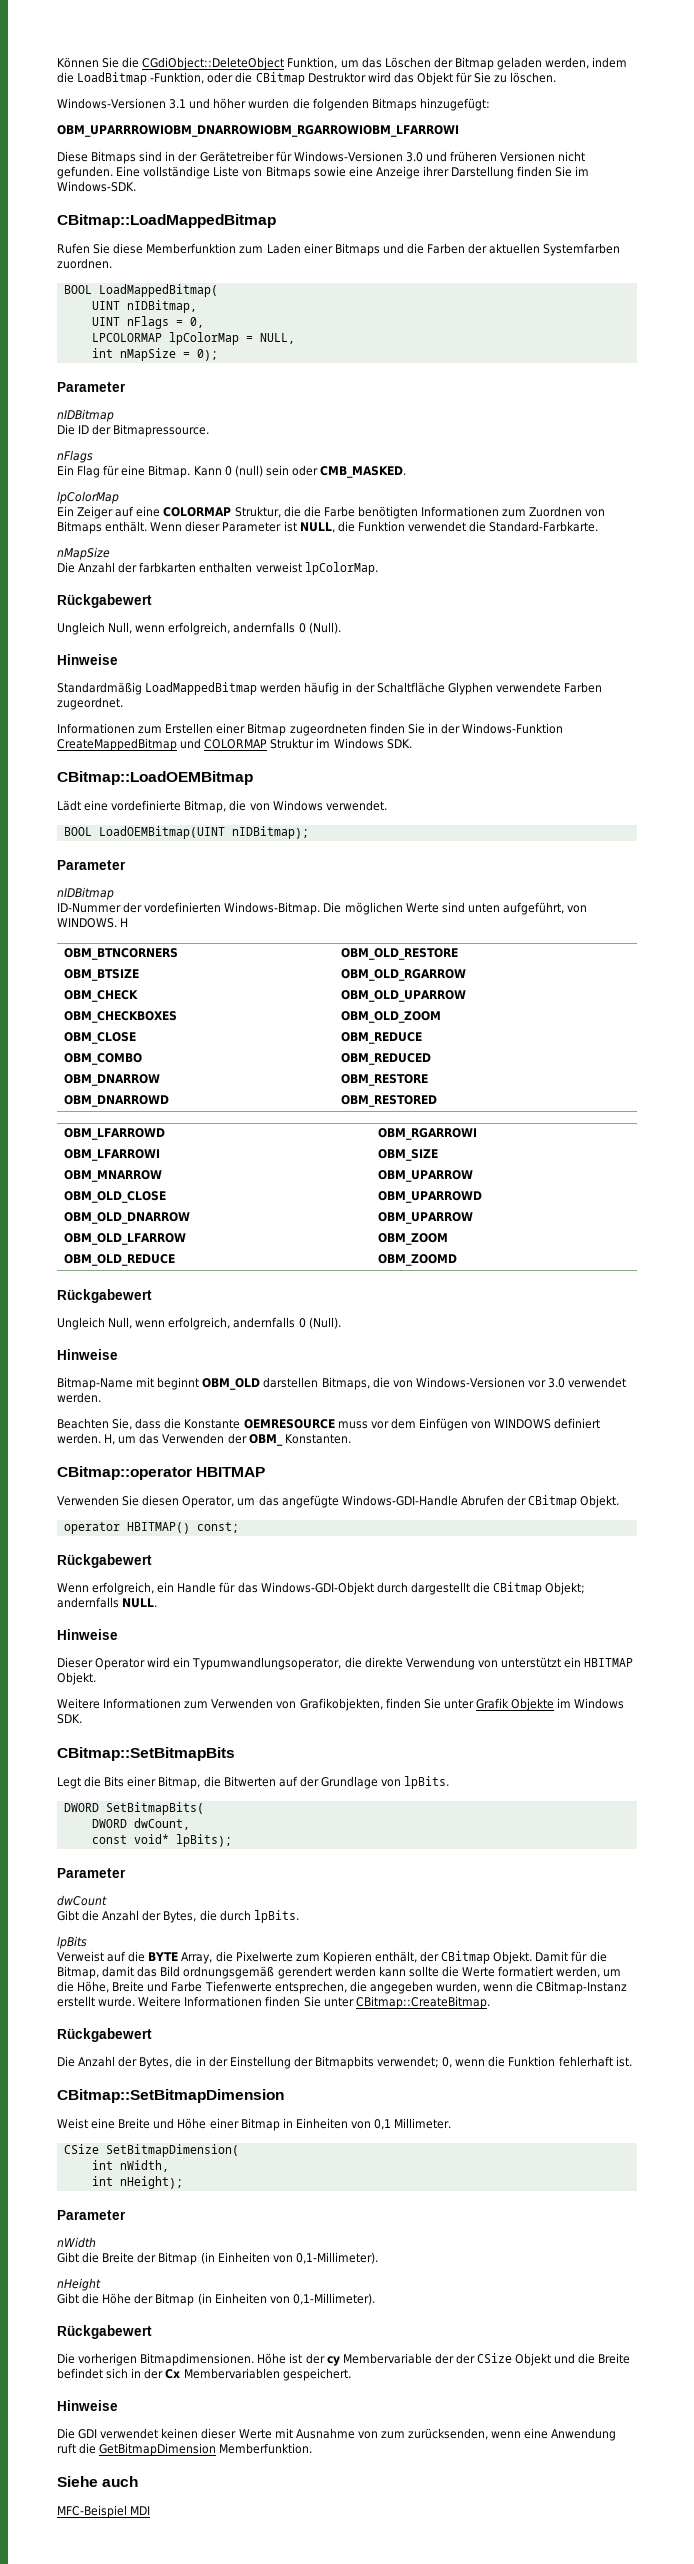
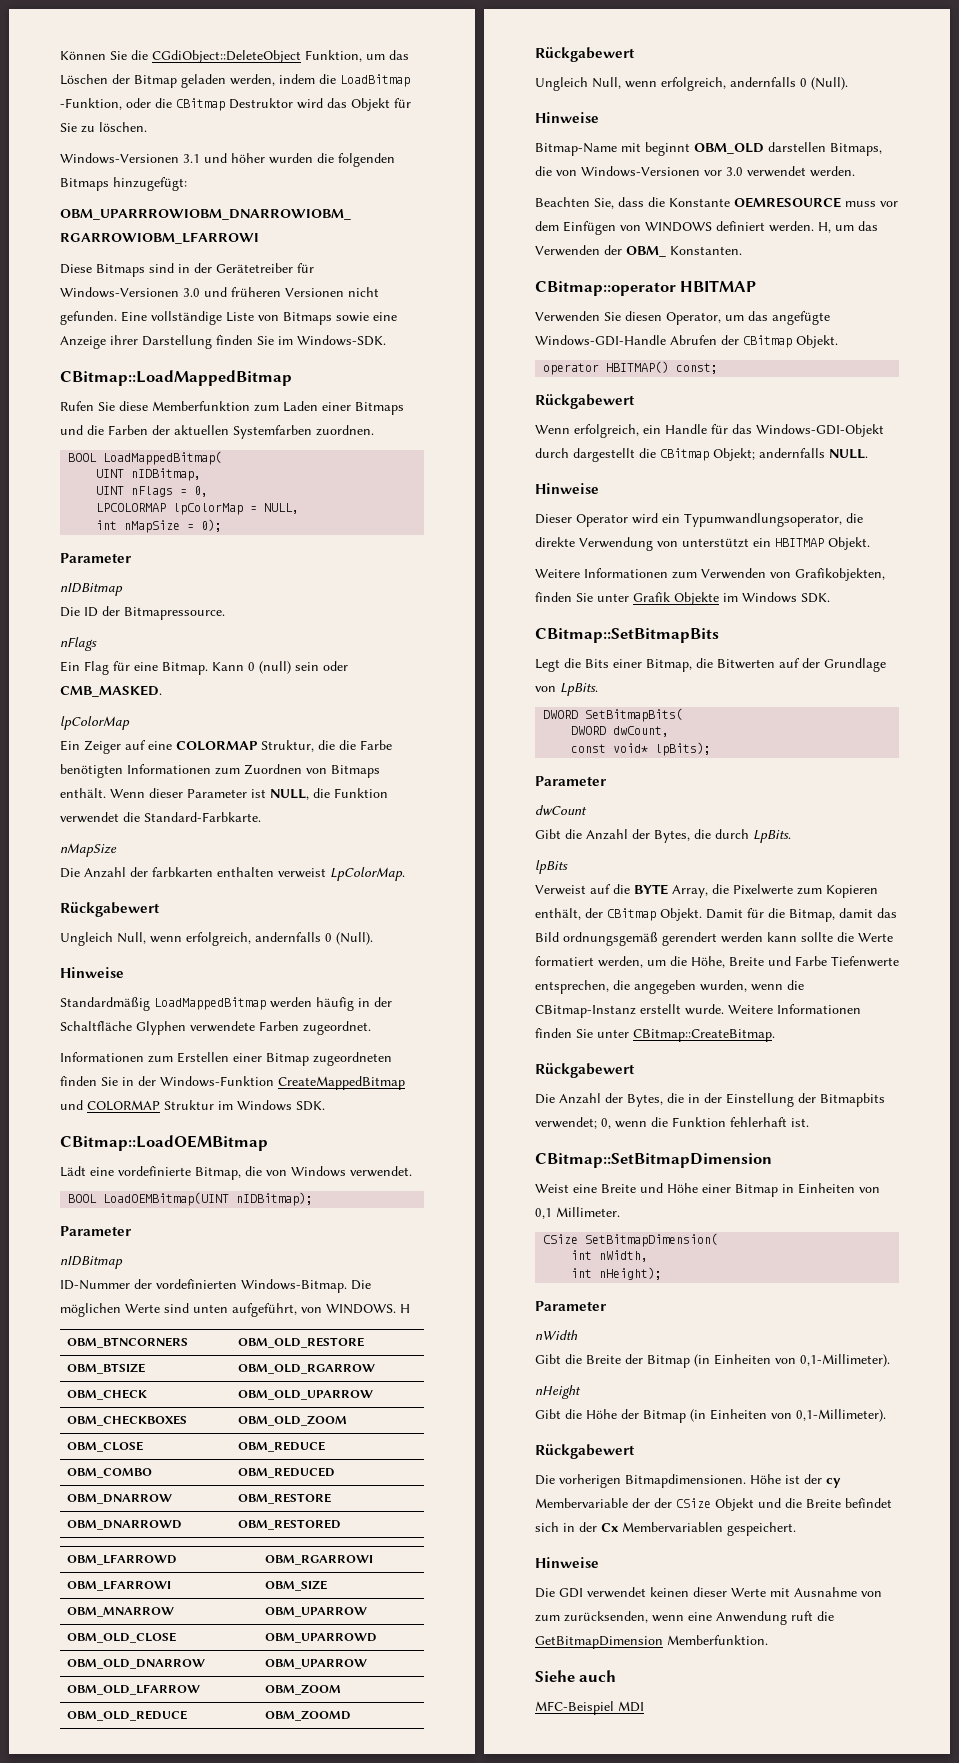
[304,562,378,575] lpColorMap. -> [330,867,405,881] LpColorMap.
[404,1776,450,1789] lpBits. -> [560,683,598,696] LpBits.
[253,1910,299,1923] lpBits. -> [753,830,791,843] LpBits.

